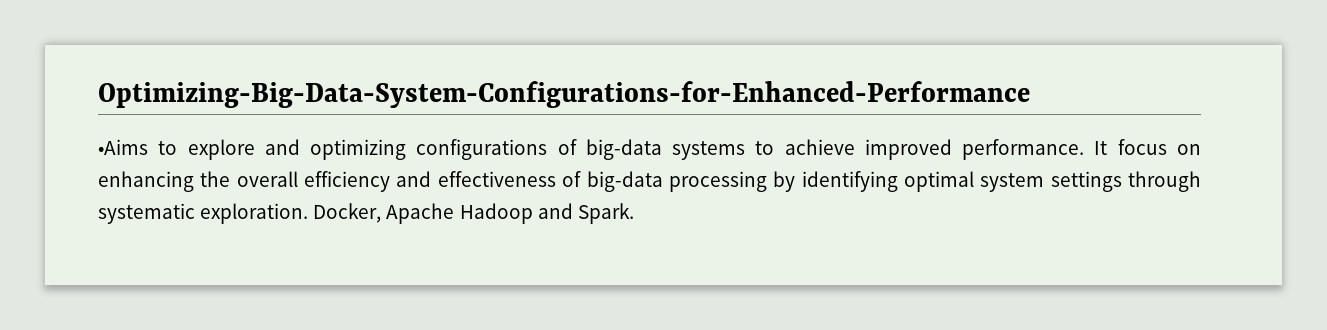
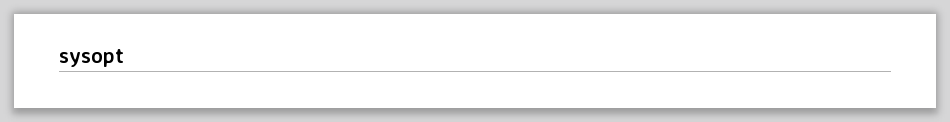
[98,81,1030,108] [98,139,1201,160] [98,171,1202,192] [98,203,634,224] Optimizing-Big-Data-System-Configurations-for-Enhanced-Performance // •Aims to explore and optimizing configurations of big-data systems to achieve improved performance. It focus on enhancing the overall efficiency and effectiveness of big-data processing by identifying optimal system settings through systematic exploration. Docker, Apache Hadoop and Spark. -> [59,49,124,67] sysopt

